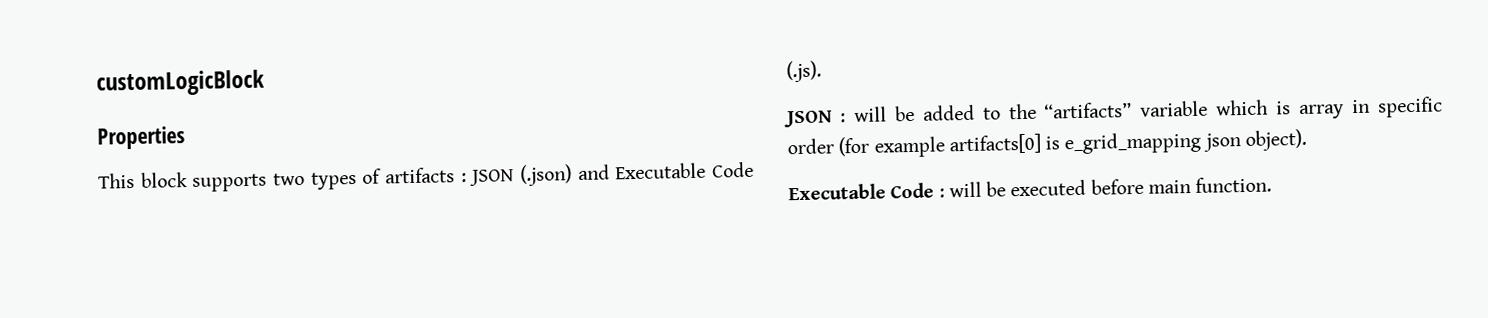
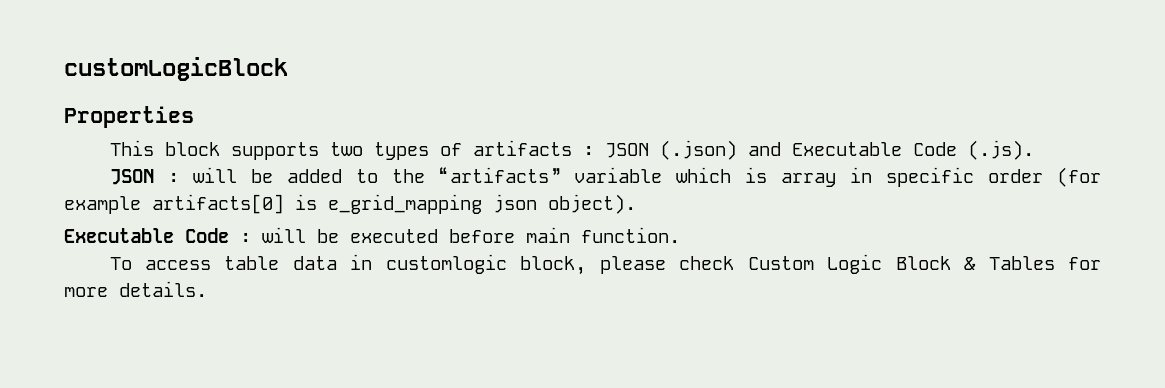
(1273, 184) none -> [109,254,1101,275] [64,281,207,297] // To access table data in customlogic block, please check Custom Logic Block & Tables for more details.

